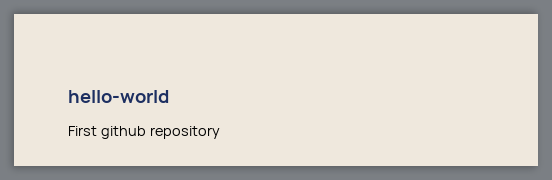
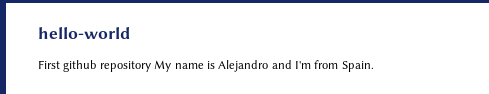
(220, 132) none -> [154,60,374,72] My name is Alejandro and I'm from Spain.

